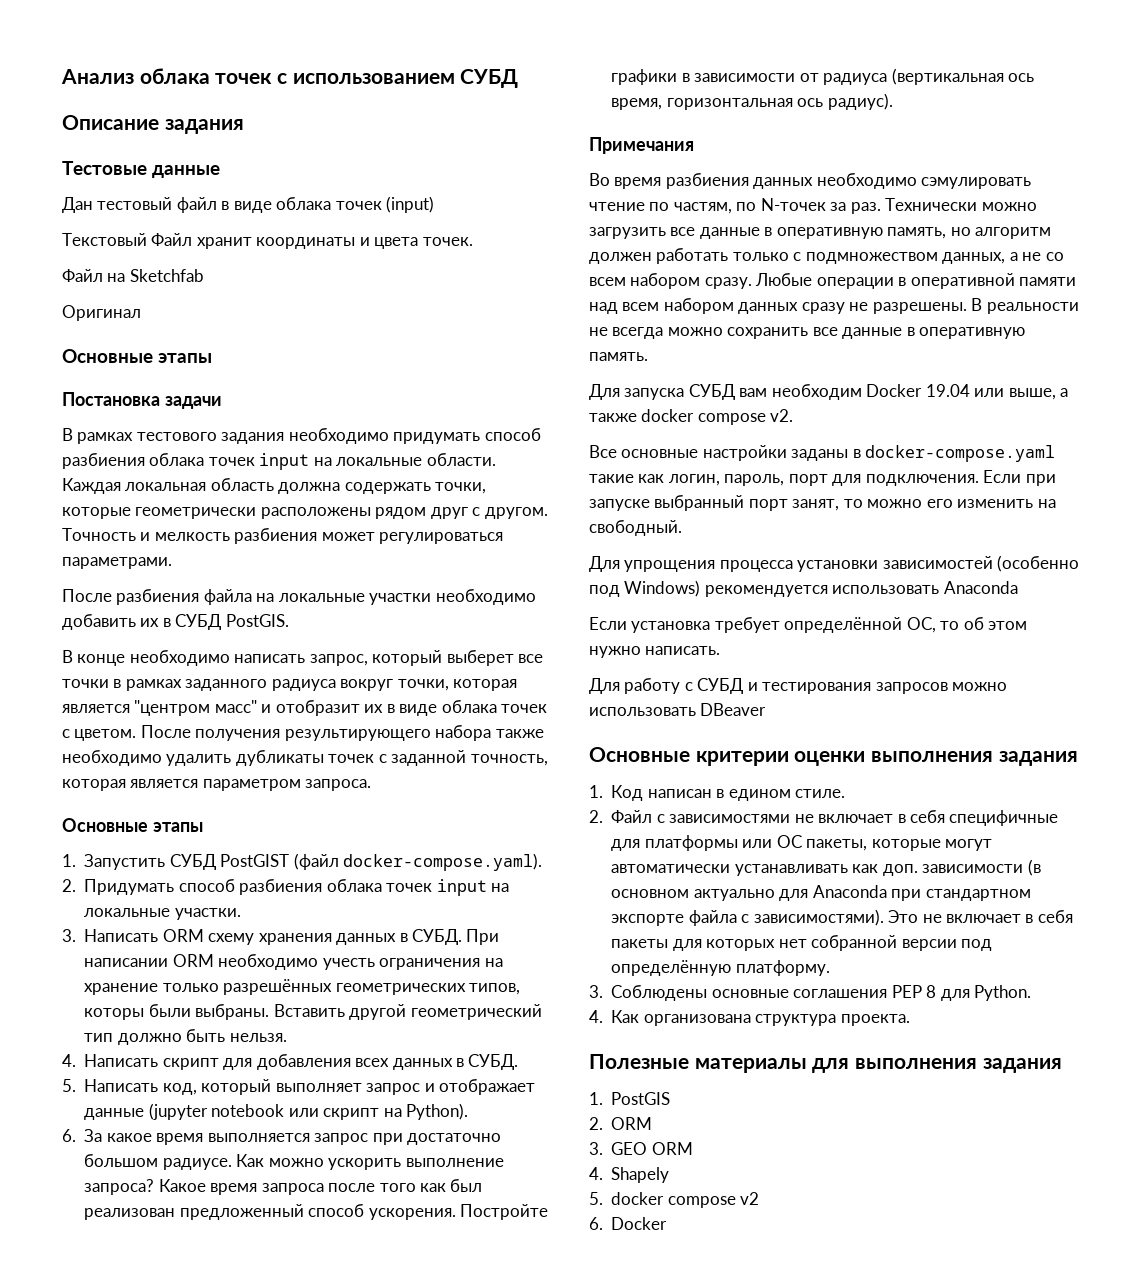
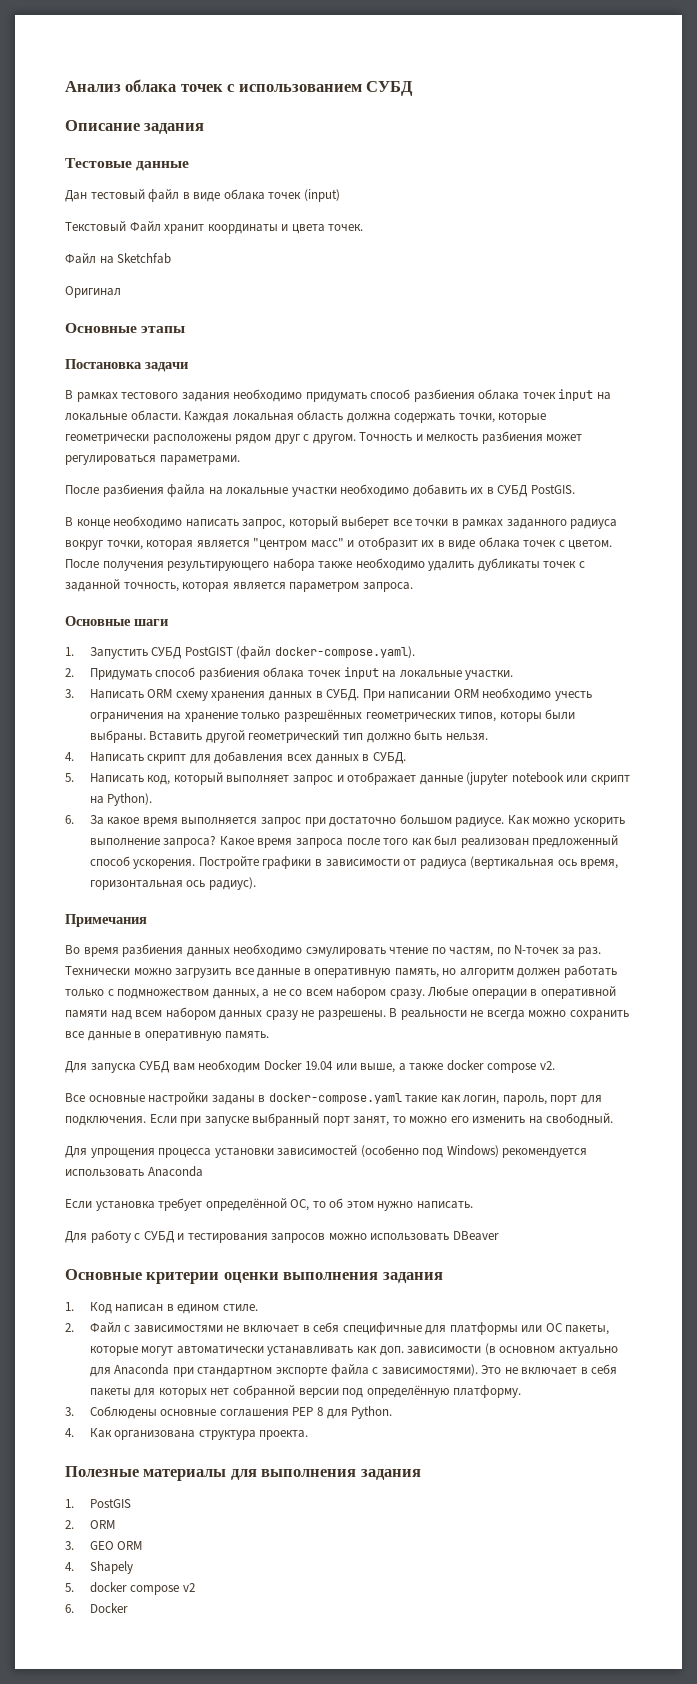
[152,822,203,832] этапы -> [134,619,168,626] шаги

